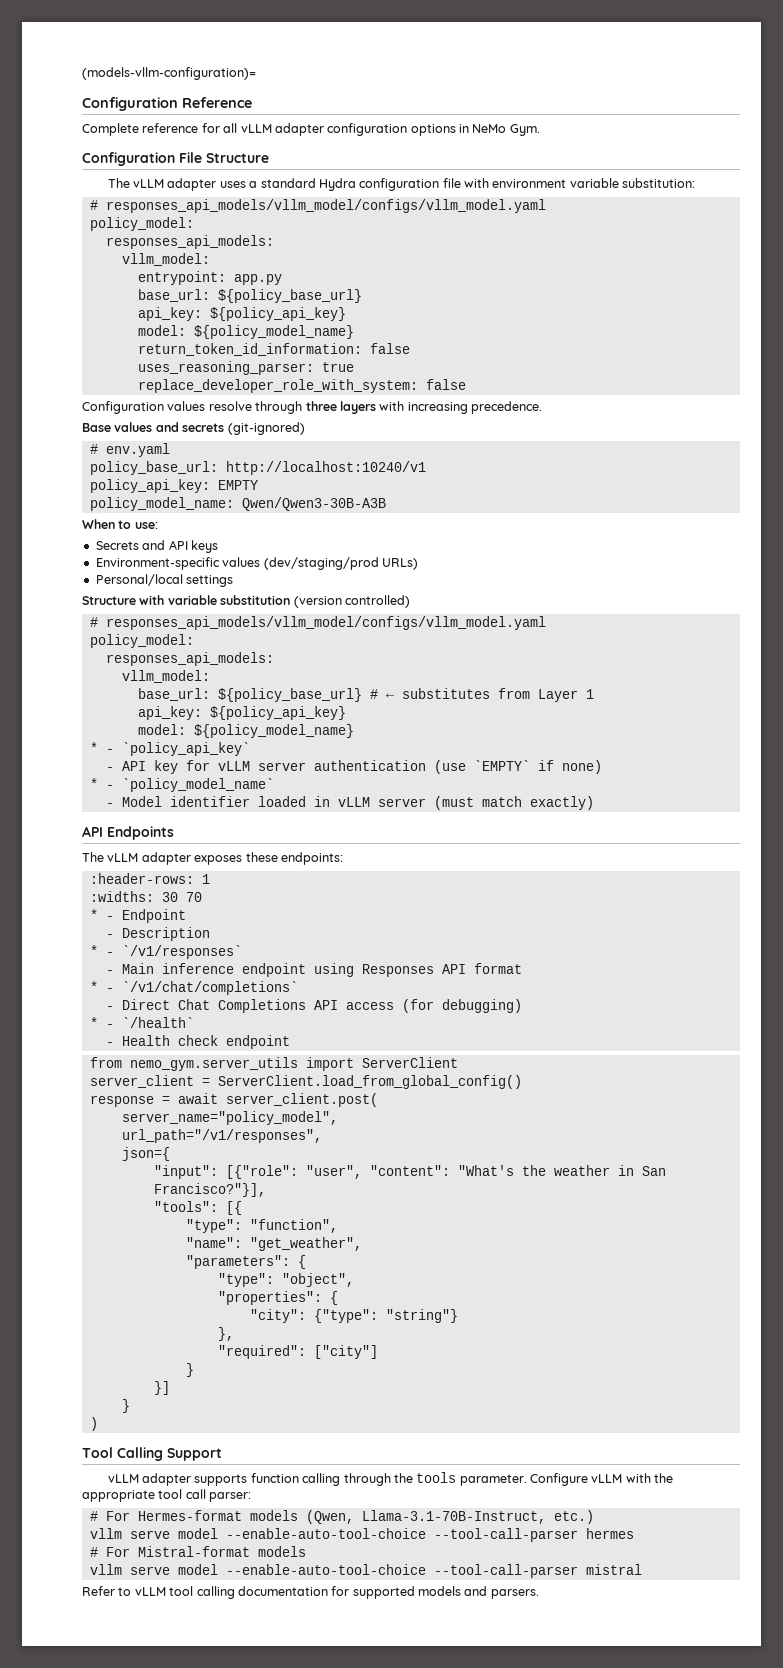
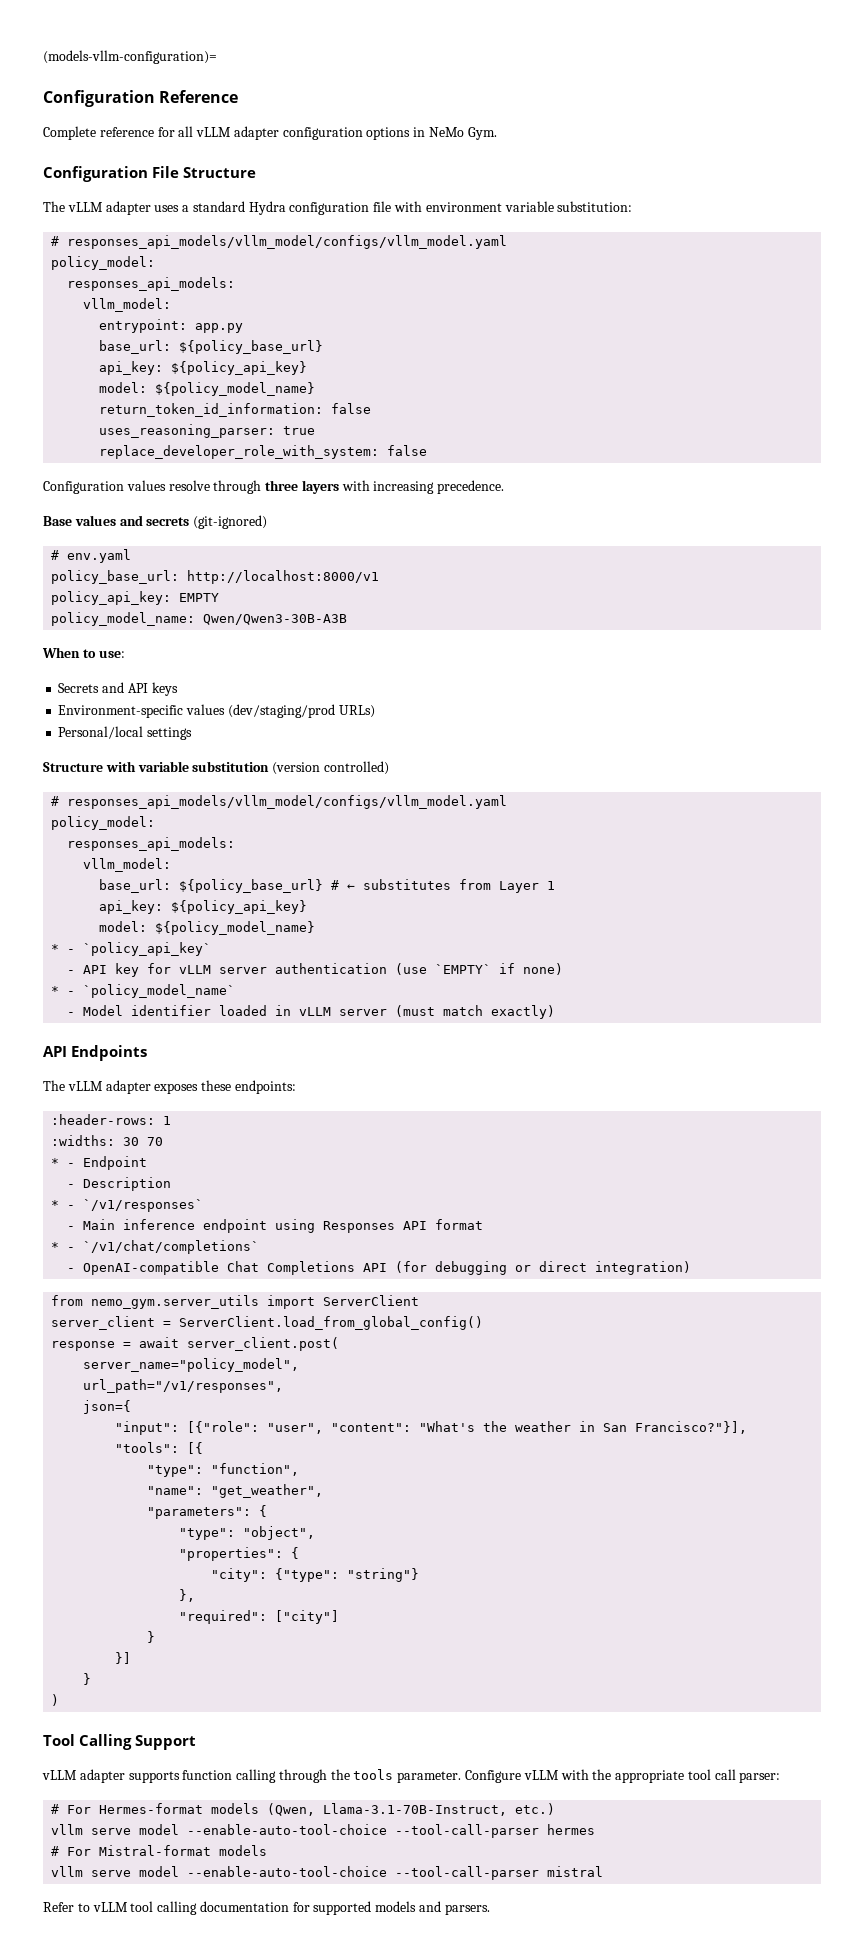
[225,461,426,475] http://localhost:10240/v1 -> [187,570,380,584] http://localhost:8000/v1
[121,999,170,1010] Direct -> [83,1261,220,1275] OpenAI-compatible
[345,999,522,1013] [89,1017,194,1028] [105,1035,290,1049] access (for debugging) // * - `/health` // - Health check endpoint -> [395,1261,692,1275] (for debugging or direct integration)

